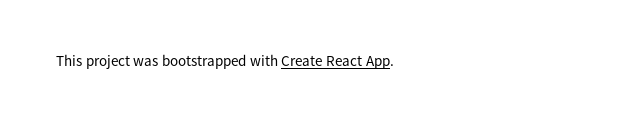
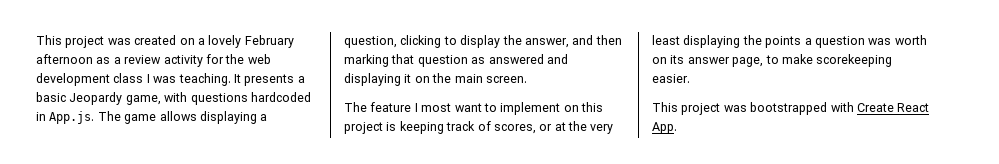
[56,54,159,69] This project was -> [36,35,294,48] [36,54,271,67] [36,73,305,86] [36,92,311,105] [36,111,268,124] [344,35,622,48] [344,54,568,67] [344,73,527,86] [344,102,603,115] [344,121,614,134] [652,35,927,48] [652,54,893,67] [652,74,690,83] [652,102,747,115] This project was created on a lovely February afternoon as a review activity for the web development class I was teaching. It presents a basic Jeopardy game, with questions hardcoded in App.js. The game allows displaying a question, clicking to display the answer, and then marking that question as answered and displaying it on the main screen. // The feature I most want to implement on this project is keeping track of scores, or at the very least displaying the points a question was worth on its answer page, to make scorekeeping easier. // This project was

